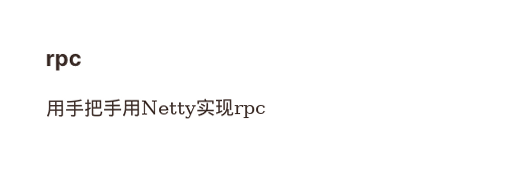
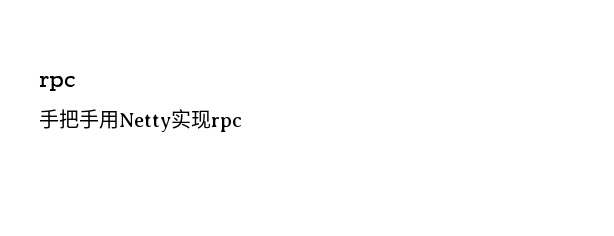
[46,99,66,118] 用 -> (76, 83) none

